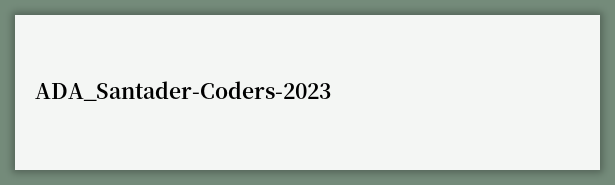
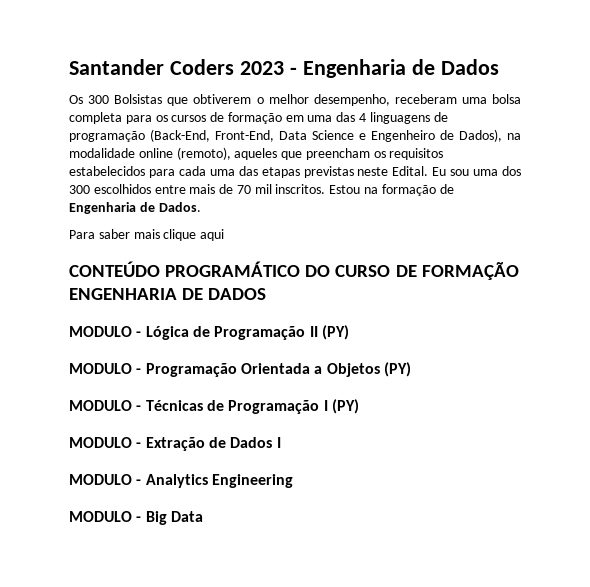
[35,81,331,101] ADA_Santader-Coders-2023 -> [69,59,499,78] [69,94,521,106] [69,112,448,124] [69,129,521,142] [69,147,444,160] [69,166,522,178] [69,184,454,196] [69,202,201,214] [69,229,225,241] [69,261,519,280] [69,288,267,300] [69,325,349,340] [69,362,411,377] [69,399,359,414] [69,437,281,451] [69,474,293,488] [69,511,203,525] Santander Coders 2023 - Engenharia de Dados // Os 300 Bolsistas que obtiverem o melhor desempenho, receberam uma bolsa completa para os cursos de formação em uma das 4 linguagens de programação (Back-End, Front-End, Data Science e Engenheiro de Dados), na modalidade online (remoto), aqueles que preencham os requisitos estabelecidos para cada uma das etapas previstas neste Edital. Eu sou uma dos 300 escolhidos entre mais de 70 mil inscritos. Estou na formação de Engenharia de Dados. // Para saber mais clique aqui // CONTEÚDO PROGRAMÁTICO DO CURSO DE FORMAÇÃO ENGENHARIA DE DADOS // MODULO - Lógica de Programação II (PY) // MODULO - Programação Orientada a Objetos (PY) // MODULO - Técnicas de Programação I (PY) // MODULO - Extração de Dados I // MODULO - Analytics Engineering // MODULO - Big Data

